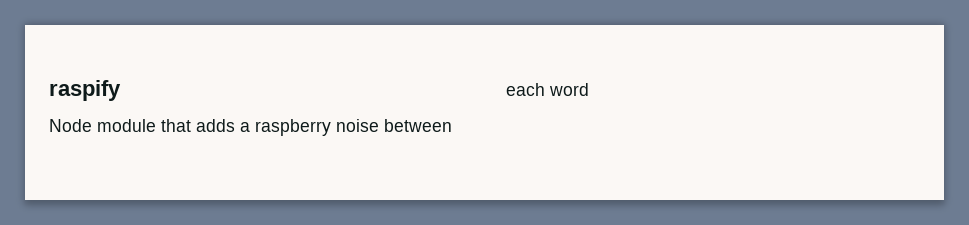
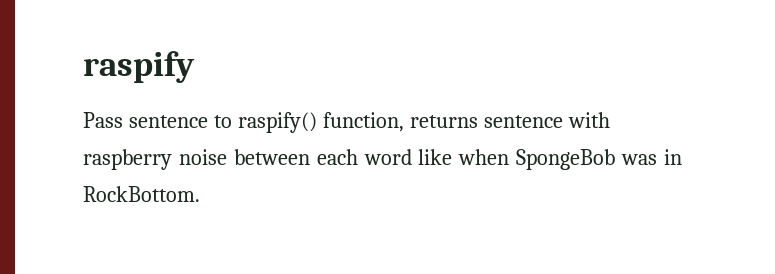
[49,119,250,132] Node module that adds a -> [83,112,610,133] Pass sentence to raspify() function, returns sentence with
(589, 89) none -> [418,149,683,170] [83,186,200,202] like when SpongeBob was in RockBottom.

